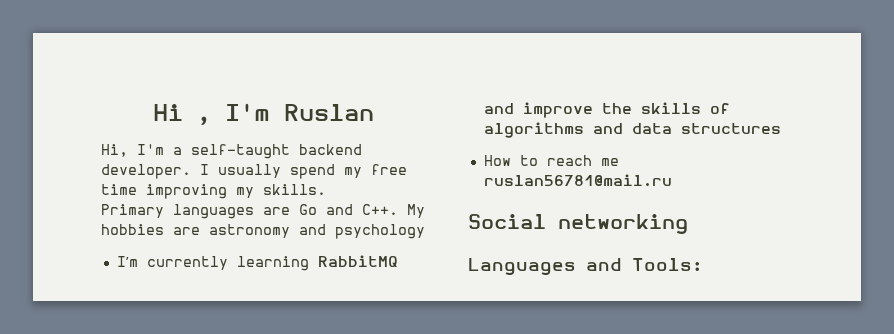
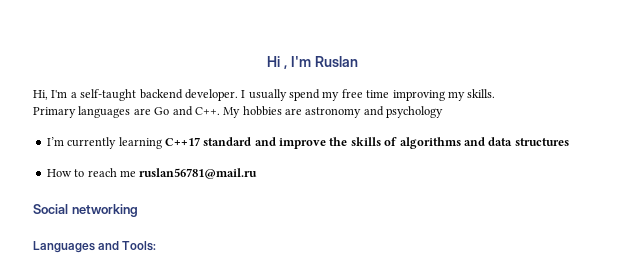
[317,255,398,267] RabbitMQ -> [164,137,252,146] C++17 standard

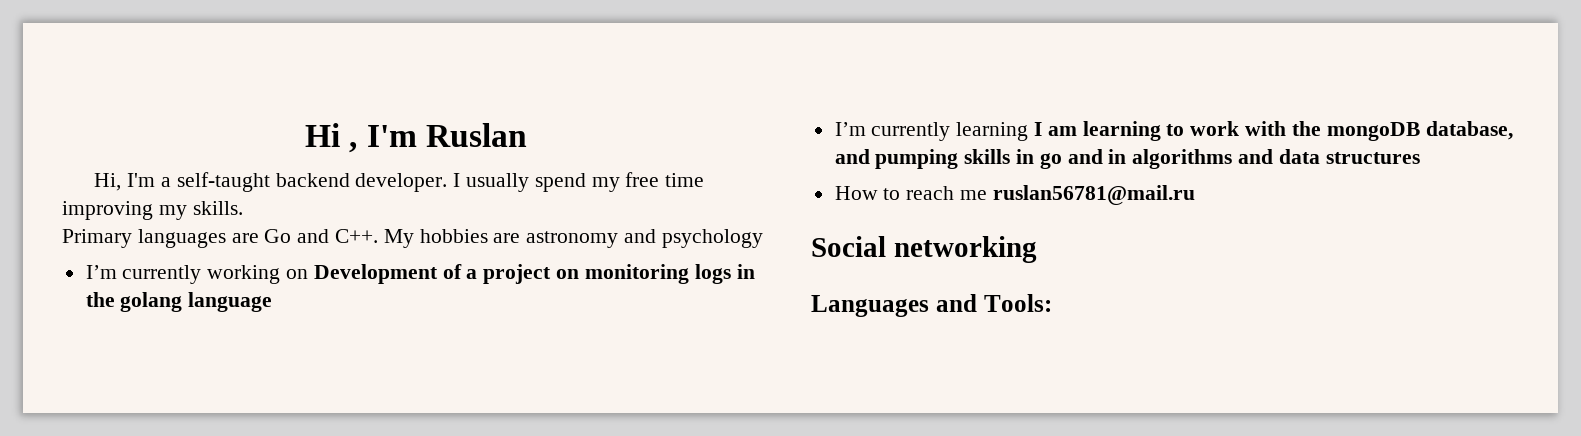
[118,137,398,149] learning C++17 standard and improve the skills of -> [207,264,755,284] [85,292,273,312] [834,121,1513,141] [834,149,1127,169] working on Development of a project on monitoring logs in the golang language // I’m currently learning I am learning to work with the mongoDB database, and pumping skills in go and in

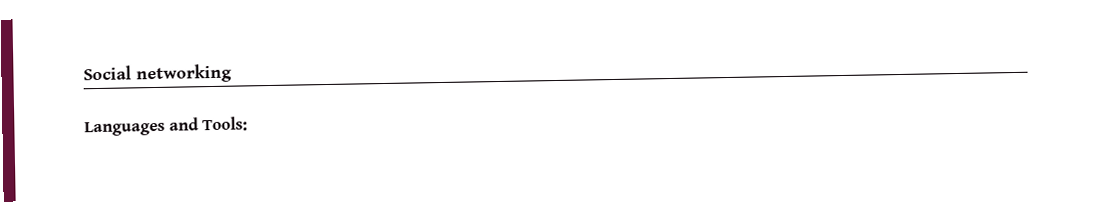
[305,123,527,153] [94,172,705,192] [62,201,243,220] [62,229,763,248] [85,264,755,284] [85,292,273,312] [834,121,1513,141] [834,149,1420,169] [834,185,1195,205] Hi , I'm Ruslan // Hi, I'm a self-taught backend developer. I usually spend my free time improving my skills. // Primary languages are Go and C++. My hobbies are astronomy and psychology // I’m currently working on Development of a project on monitoring logs in the golang language // I’m currently learning I am learning to work with the mongoDB database, and pumping skills in go and in algorithms and data structures // How to reach me ruslan56781@mail.ru // -> (83, 73) none

